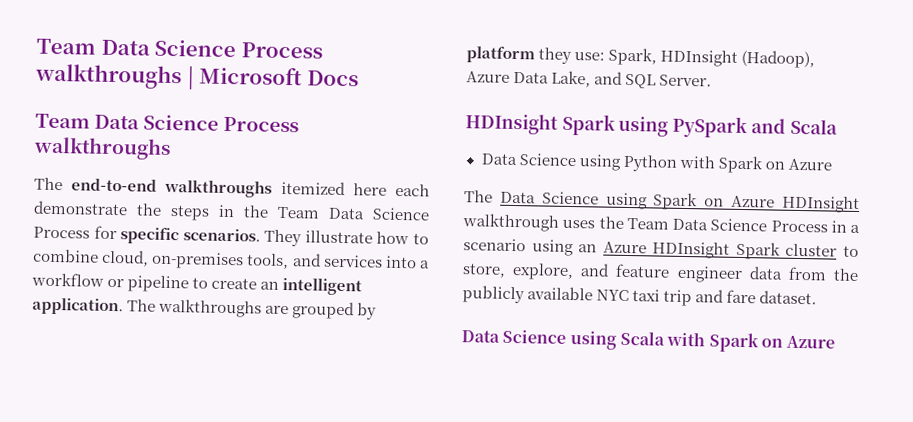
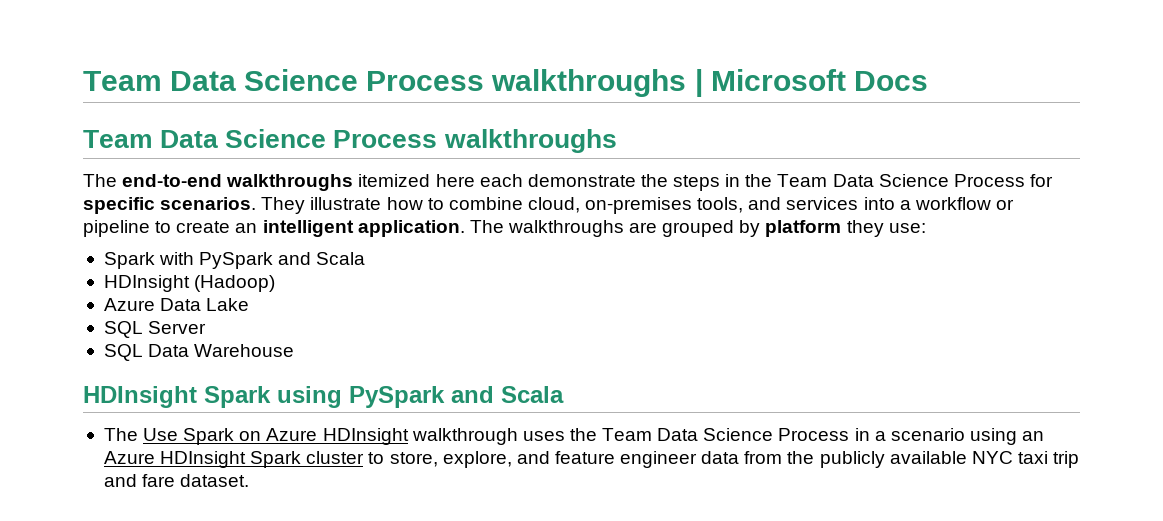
[608,47,816,69] [466,70,713,89] Spark, HDInsight (Hadoop), Azure Data Lake, and SQL Server. -> [103,252,366,269] [103,275,276,292] [103,298,250,311] [103,321,207,338] [103,344,295,361] // Spark with PySpark and Scala // HDInsight (Hadoop) // Azure Data Lake // SQL Server // SQL Data Warehouse
[480,153,832,174] [464,190,648,210] Data Science using Python with Spark on Azure // The Data Science using -> [103,428,179,441] The Use
[461,329,836,353] // Data Science using Scala with Spark on Azure -> (250, 480) none

